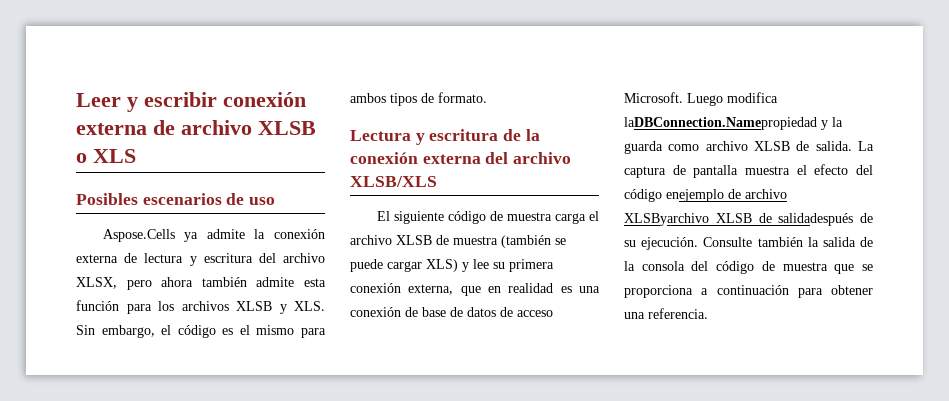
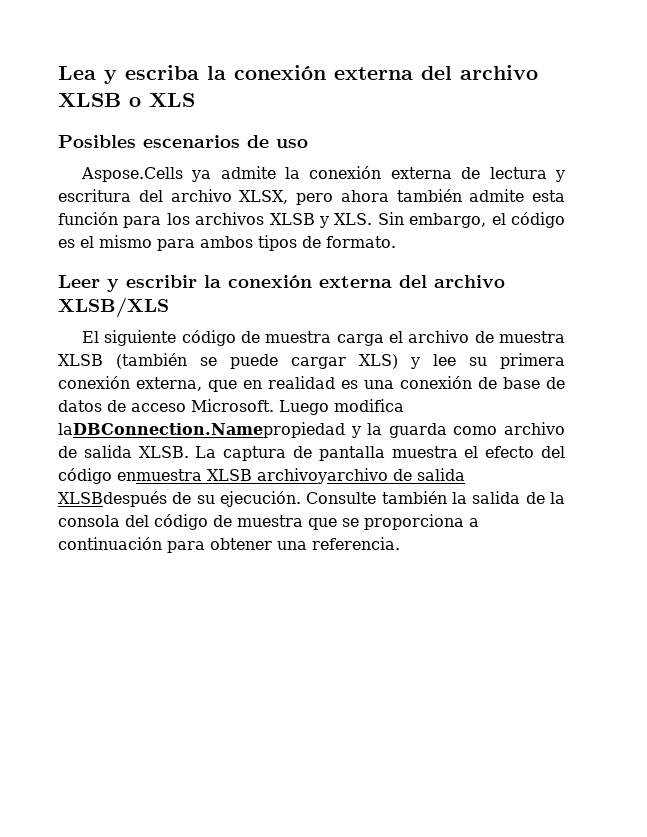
[76,92,306,112] [76,120,175,135] Leer y escribir conexión externa de -> [58,65,452,84] Lea y escriba la conexión externa del
[350,129,522,145] Lectura y escritura de -> [58,275,197,292] Leer y escribir
[396,235,498,245] XLSB de muestra -> [474,331,565,343] [58,354,103,366] de muestra XLSB
[754,141,852,151] XLSB de salida. -> [58,445,189,458] de salida XLSB.
[666,189,787,202] [624,213,854,226] enejemplo de archivo XLSByarchivo XLSB de salidadespués -> [117,468,465,484] [58,491,167,507] enmuestra XLSB archivoyarchivo de salida XLSBdespués

